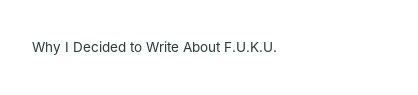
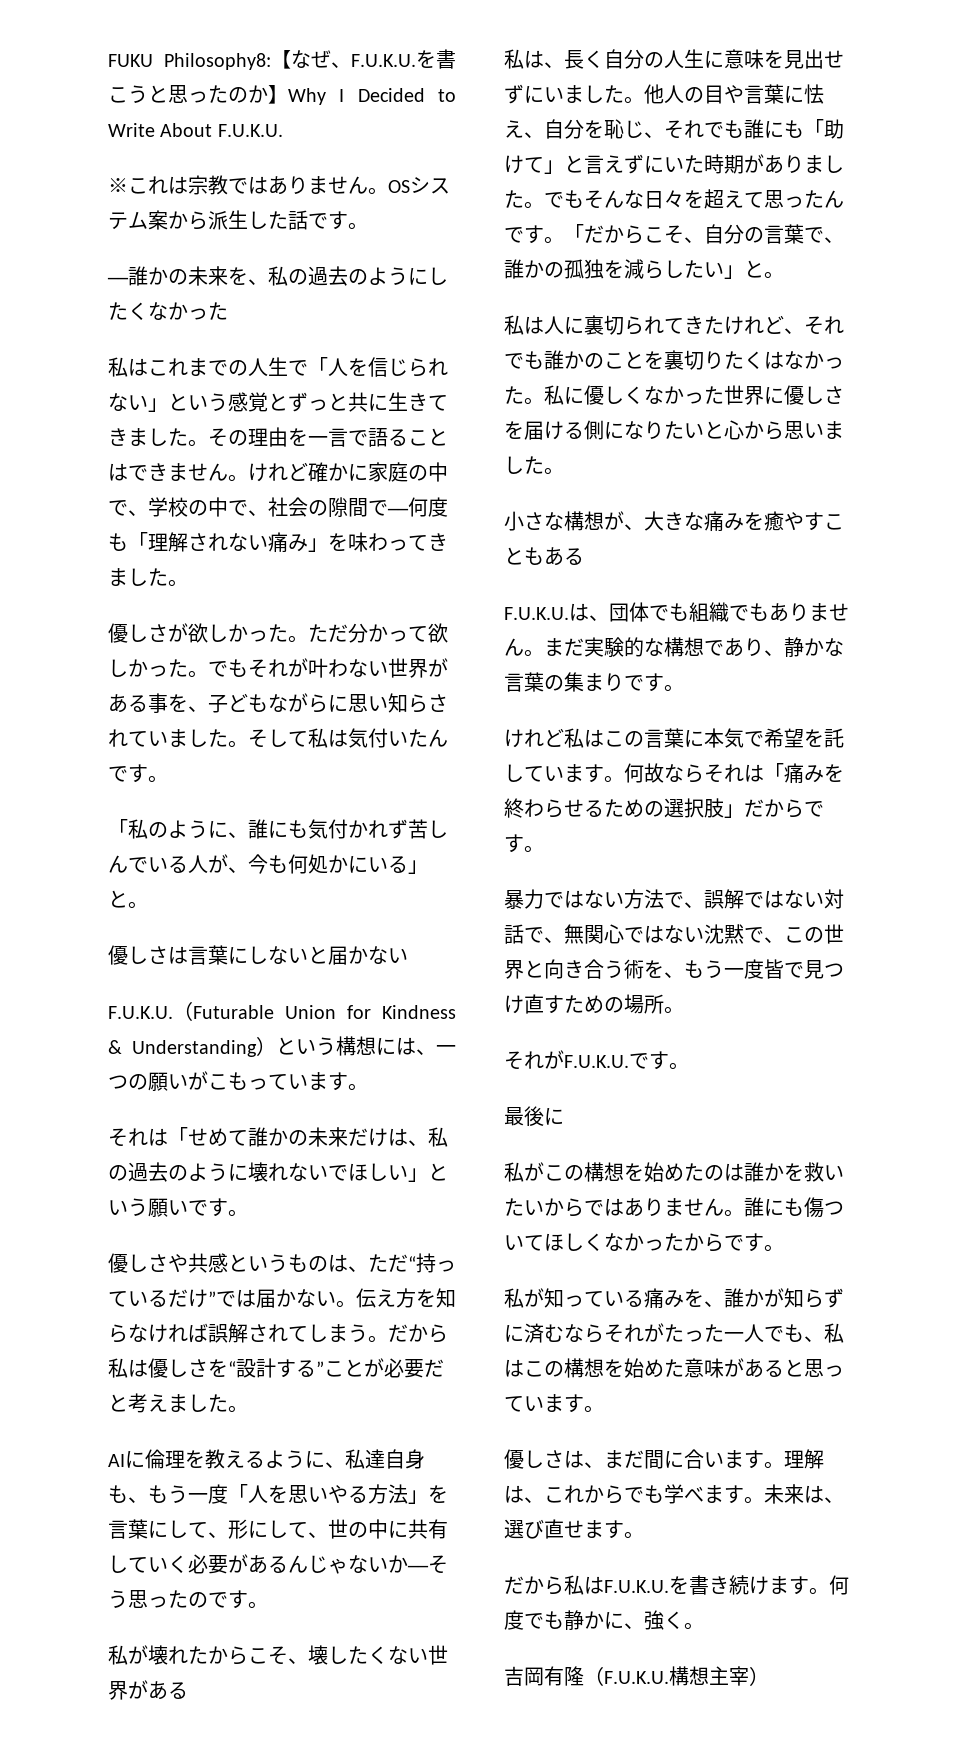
(32, 48) none -> [108,49,456,70] [108,85,288,104] FUKU Philosophy8:【なぜ、F.U.K.U.を書こうと思ったのか】
(277, 47) none -> [108,175,450,195] [108,210,368,230] [107,266,448,286] [108,302,228,320] [108,357,448,377] [108,392,448,412] [108,427,448,447] [108,462,448,482] [108,497,448,517] [108,532,448,553] [108,568,188,587] [108,623,448,643] [108,658,448,678] [108,693,448,713] [108,728,448,748] [108,764,168,783] [108,819,448,839] [108,854,428,874] [108,890,148,909] [108,945,408,965] [108,1001,456,1021] [108,1036,456,1057] [108,1071,368,1091] [108,1127,448,1147] [108,1162,448,1182] [108,1198,248,1217] [108,1253,456,1273] [108,1288,456,1308] [108,1323,448,1343] [108,1358,444,1378] [108,1393,248,1413] [108,1449,425,1469] [108,1484,448,1504] [108,1519,448,1539] [108,1554,448,1574] [108,1590,268,1609] [108,1645,448,1665] [108,1680,188,1700] [504,49,844,69] [504,84,824,104] [504,119,844,139] [504,154,844,174] [504,189,844,209] [504,224,844,244] [504,259,784,279] [504,315,844,335] [504,350,844,370] [504,385,844,405] [504,420,844,440] [504,456,564,475] [504,511,844,532] [504,547,584,566] [504,602,849,622] [504,637,844,658] [504,672,684,692] [504,728,844,748] [504,763,844,784] [504,798,824,818] [504,834,544,853] [504,889,844,909] [504,924,844,944] [504,959,844,979] [504,994,684,1014] [504,1050,689,1070] [504,1106,564,1126] [504,1162,844,1182] [504,1197,844,1218] [504,1233,784,1252] [504,1288,844,1309] [504,1323,844,1343] [504,1358,844,1378] [504,1394,604,1413] [504,1449,824,1469] [504,1484,844,1504] [504,1519,644,1539] [504,1575,849,1595] [504,1610,704,1630] [504,1666,769,1686] // ※これは宗教ではありません。OSシステム案から派生した話です。 // ──誰かの未来を、私の過去のようにしたくなかった // 私はこれまでの人生で「人を信じられない」という感覚とずっと共に生きてきました。その理由を一言で語ることはできません。けれど確かに家庭の中で、学校の中で、社会の隙間で──何度も「理解されない痛み」を味わってきました。 // 優しさが欲しかった。ただ分かって欲しかった。でもそれが叶わない世界がある事を、子どもながらに思い知らされていました。そして私は気付いたんです。 // 「私のように、誰にも気付かれず苦しんでいる人が、今も何処かにいる」と。 // 優しさは言葉にしないと届かない // F.U.K.U.（Futurable Union for Kindness & Understanding）という構想には、一つの願いがこもっています。 // それは「せめて誰かの未来だけは、私の過去のように壊れないでほしい」という願いです。 // 優しさや共感というものは、ただ“持っているだけ”では届かない。伝え方を知らなければ誤解されてしまう。だから私は優しさを“設計する”ことが必要だと考えました。 // AIに倫理を教えるように、私達自身も、もう一度「人を思いやる方法」を言葉にして、形にして、世の中に共有していく必要があるんじゃないか──そう思ったのです。 // 私が壊れたからこそ、壊したくない世界がある // 私は、長く自分の人生に意味を見出せずにいました。他人の目や言葉に怯え、自分を恥じ、それでも誰にも「助けて」と言えずにいた時期がありました。でもそんな日々を超えて思ったんです。「だからこそ、自分の言葉で、誰かの孤独を減らしたい」と。 // 私は人に裏切られてきたけれど、それでも誰かのことを裏切りたくはなかった。私に優しくなかった世界に優しさを届ける側になりたいと心から思いました。 // 小さな構想が、大きな痛みを癒やすこともある // F.U.K.U.は、団体でも組織でもありません。まだ実験的な構想であり、静かな言葉の集まりです。 // けれど私はこの言葉に本気で希望を託しています。何故ならそれは「痛みを終わらせるための選択肢」だからです。 // 暴力ではない方法で、誤解ではない対話で、無関心ではない沈黙で、この世界と向き合う術を、もう一度皆で見つけ直すための場所。 // それがF.U.K.U.です。 // 最後に // 私がこの構想を始めたのは誰かを救いたいからではありません。誰にも傷ついてほしくなかったからです。 // 私が知っている痛みを、誰かが知らずに済むならそれがたった一人でも、私はこの構想を始めた意味があると思っています。 // 優しさは、まだ間に合います。理解は、これからでも学べます。未来は、選び直せます。 // だから私はF.U.K.U.を書き続けます。何度でも静かに、強く。 // 吉岡有隆（F.U.K.U.構想主宰）

